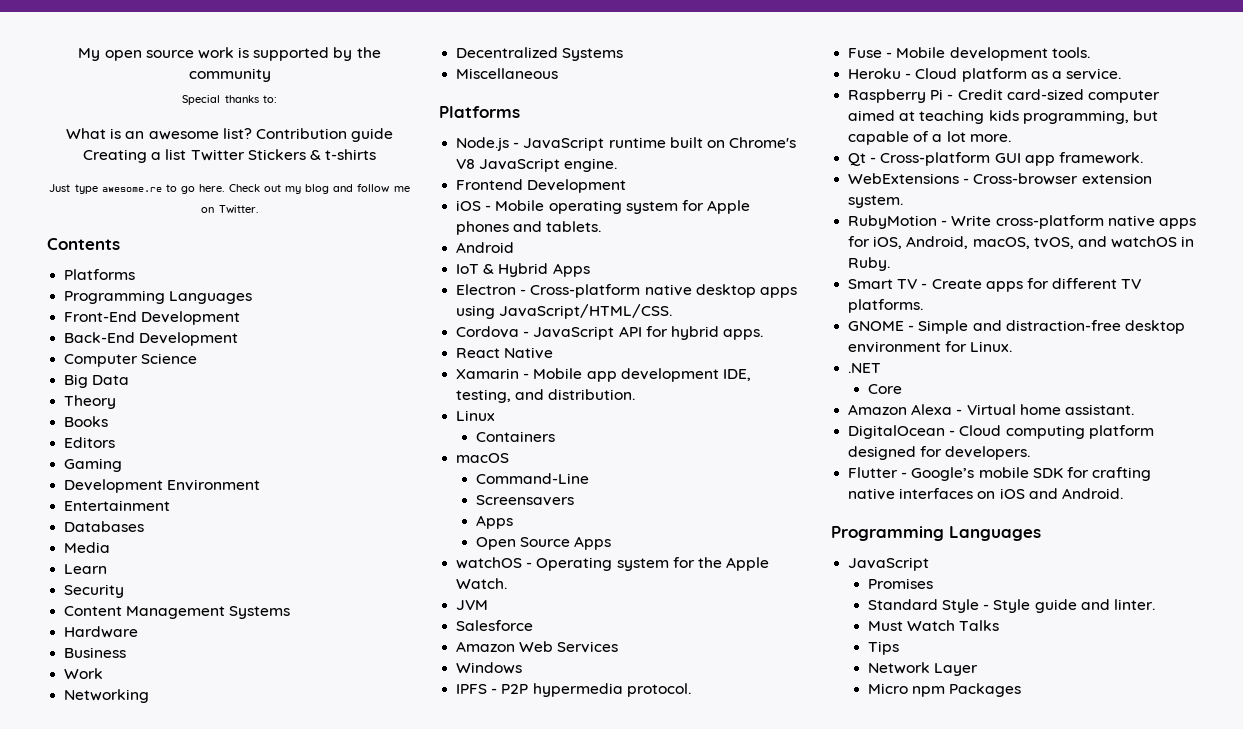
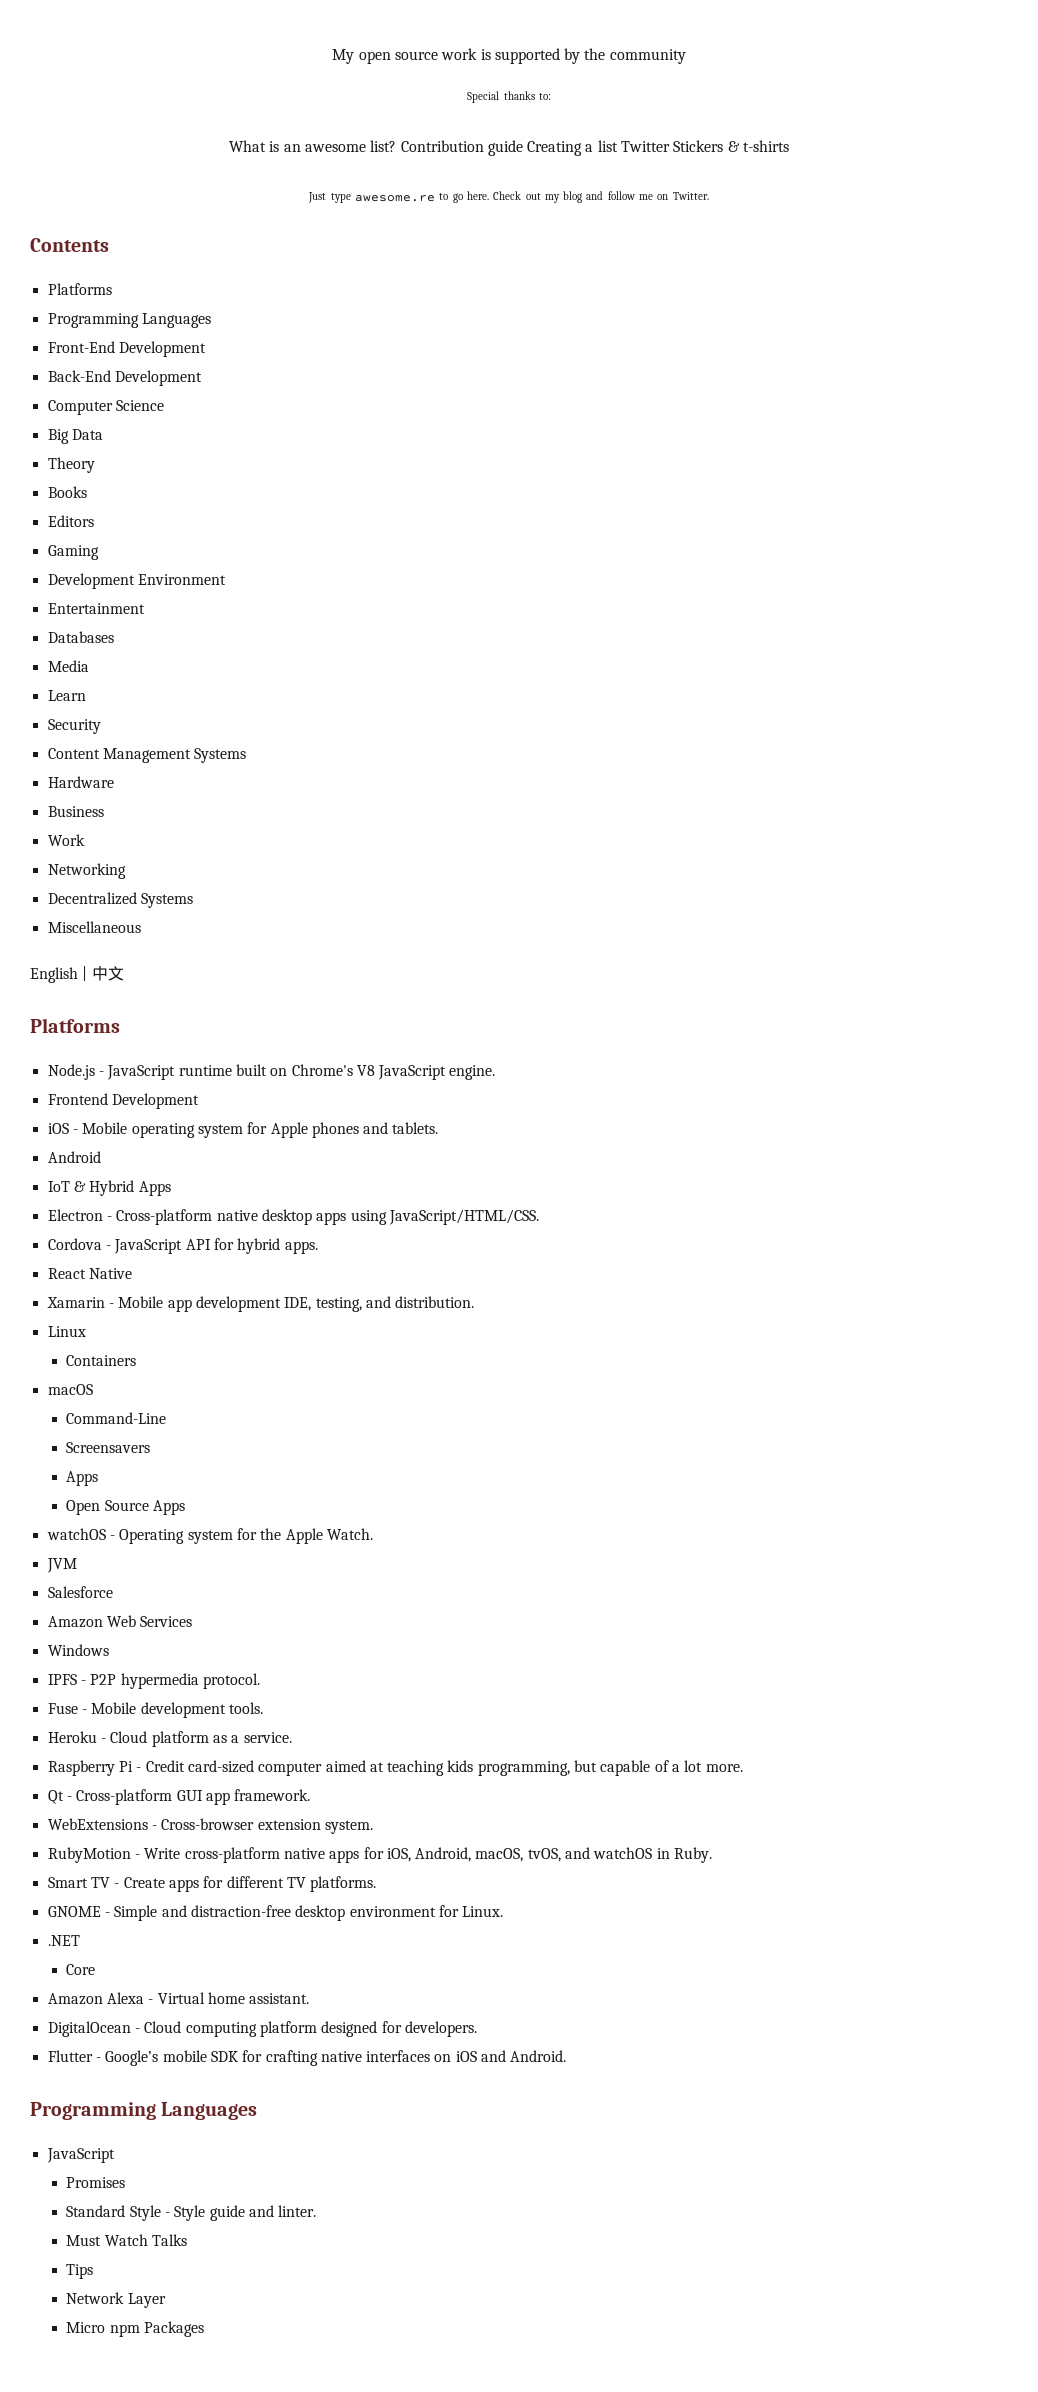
(559, 73) none -> [30,966,124,983] // English | 中文

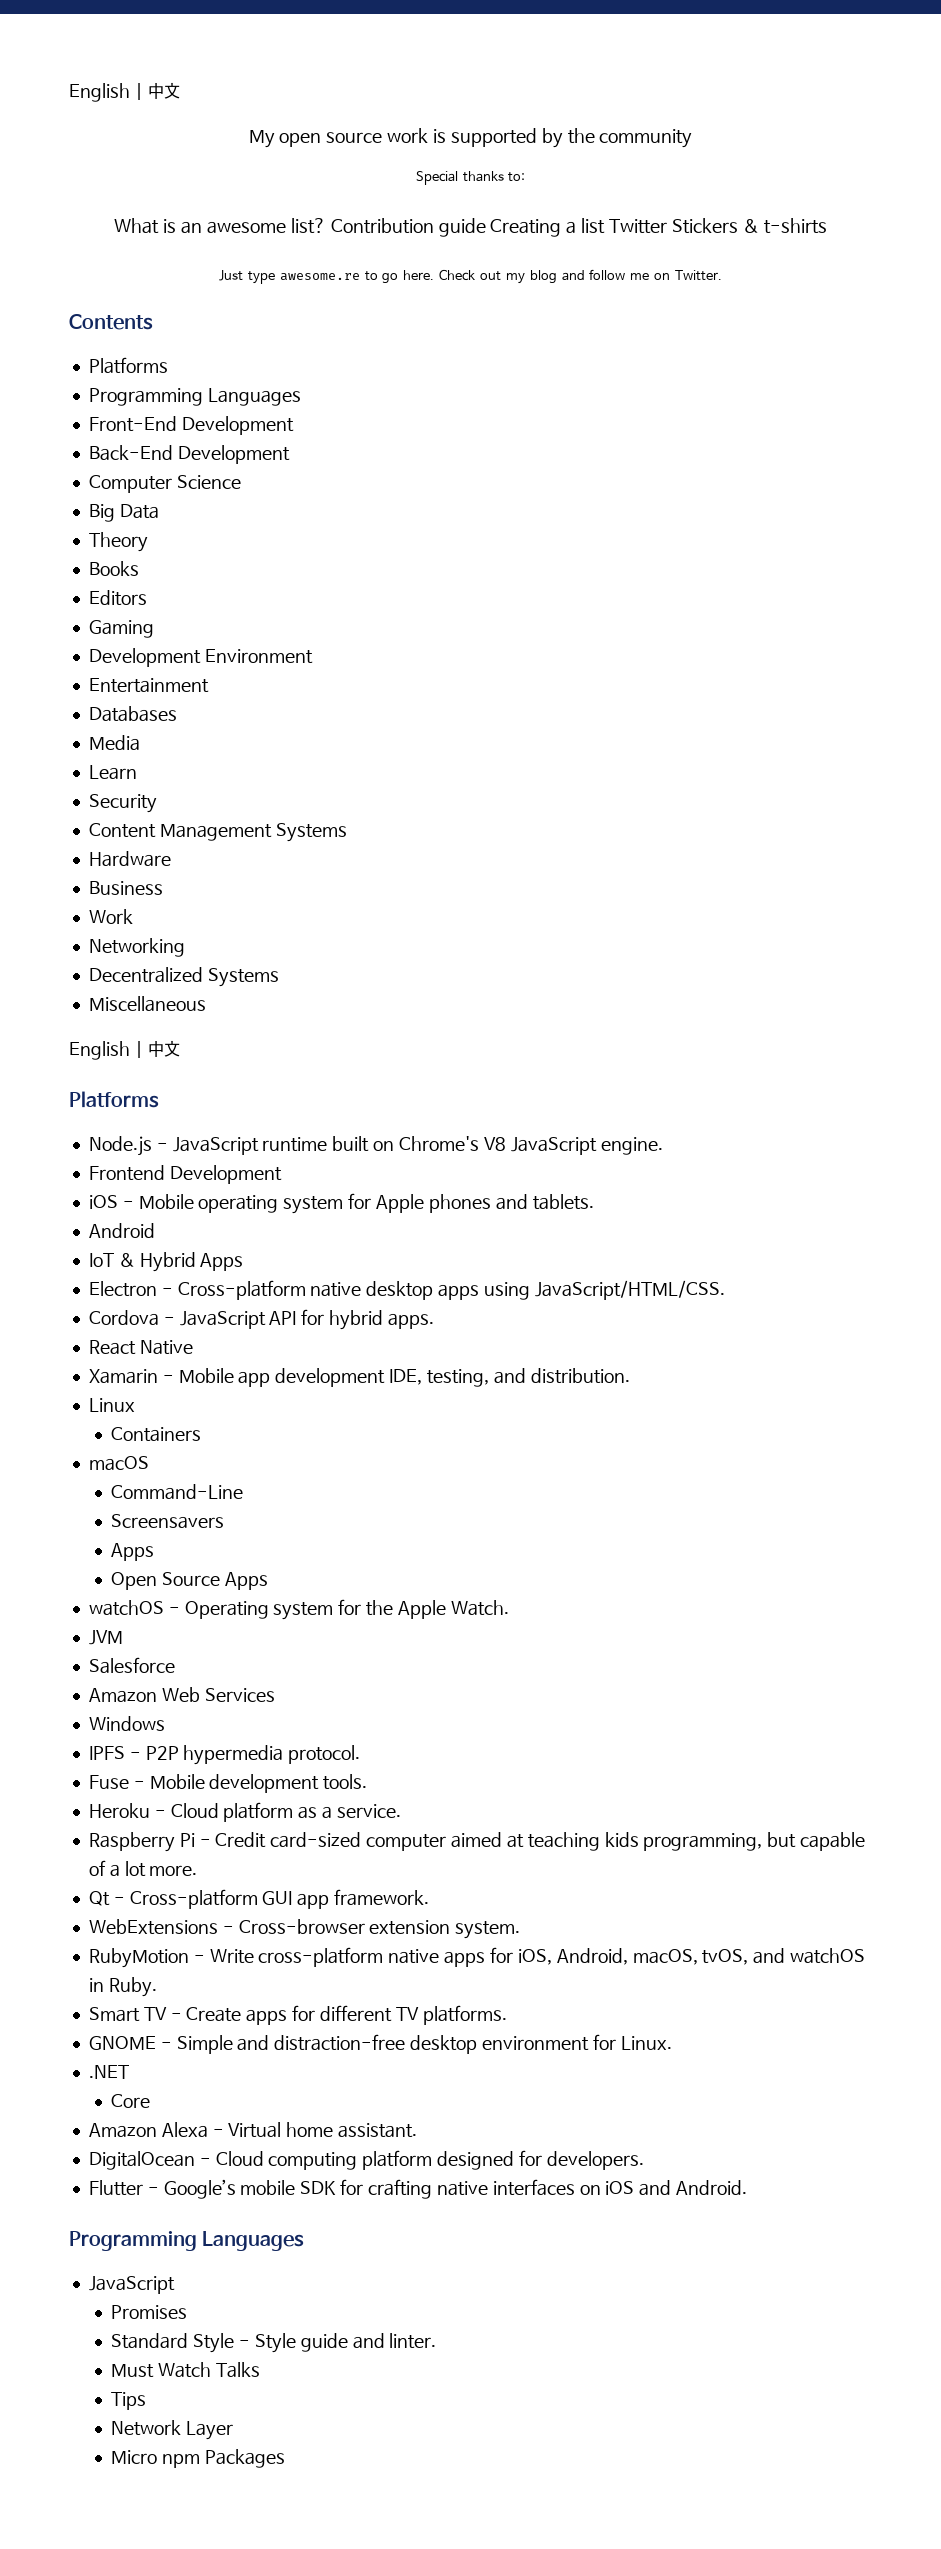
(332, 56) none -> [69,82,180,102] English | 中文 //

